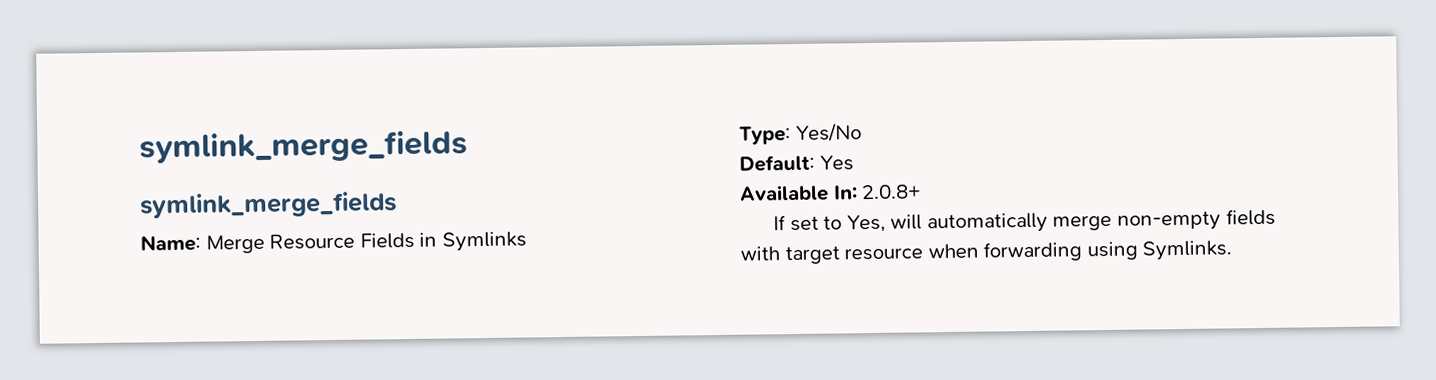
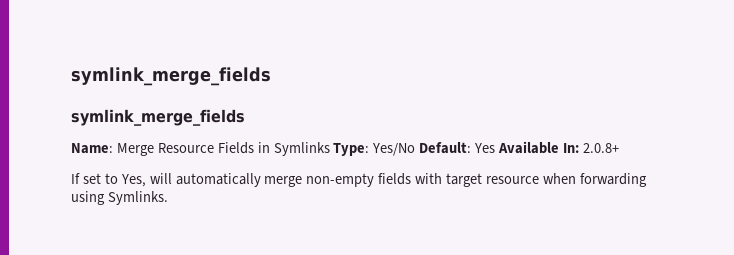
(527, 241) // -> (330, 149) none
(862, 132) // -> (416, 149) none
(854, 163) // -> (496, 148) none

